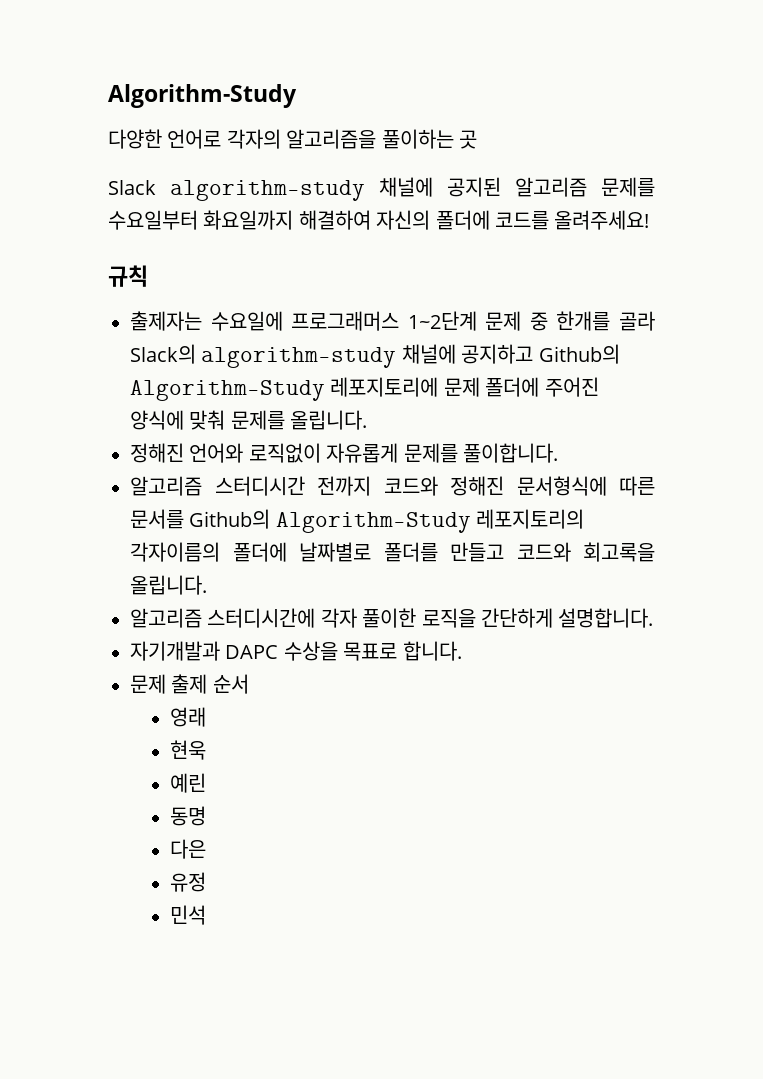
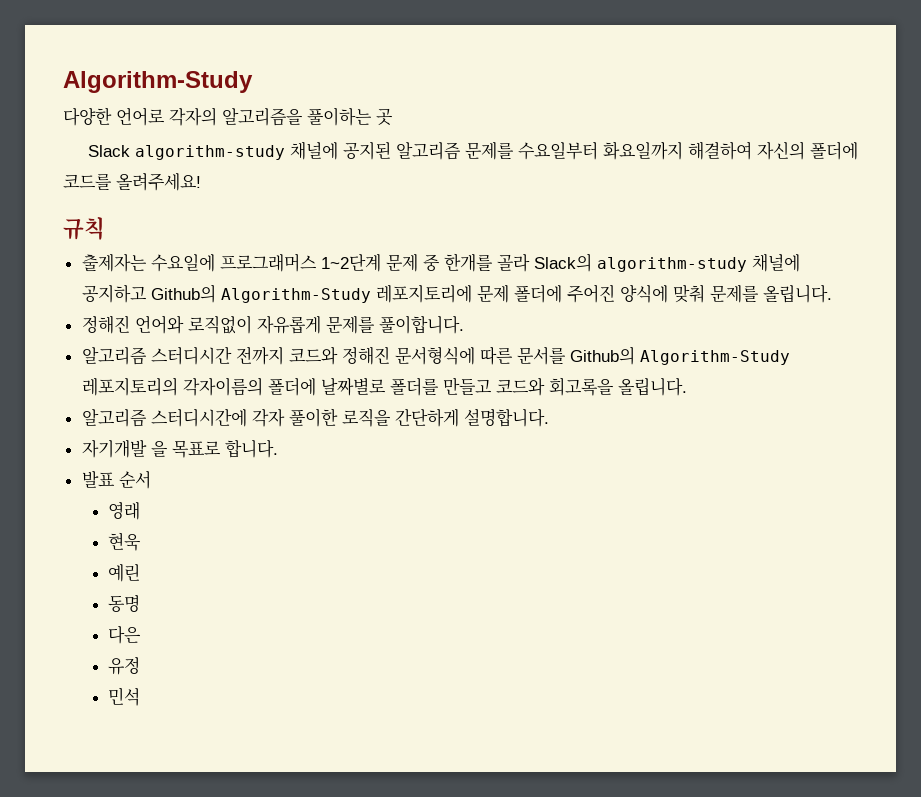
[130,641,338,661] 자기개발과 DAPC 수상을 -> [81,439,168,458] 자기개발 을
[130,674,208,694] 문제 출제 -> [81,471,115,488] 발표

